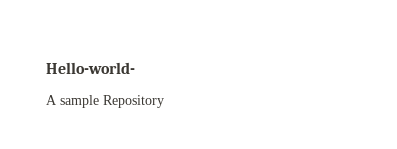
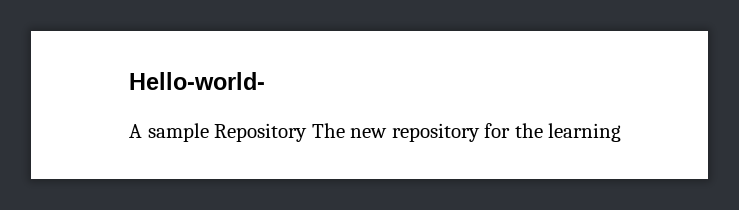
(164, 101) none -> [311,123,622,142] The new repository for the learning

